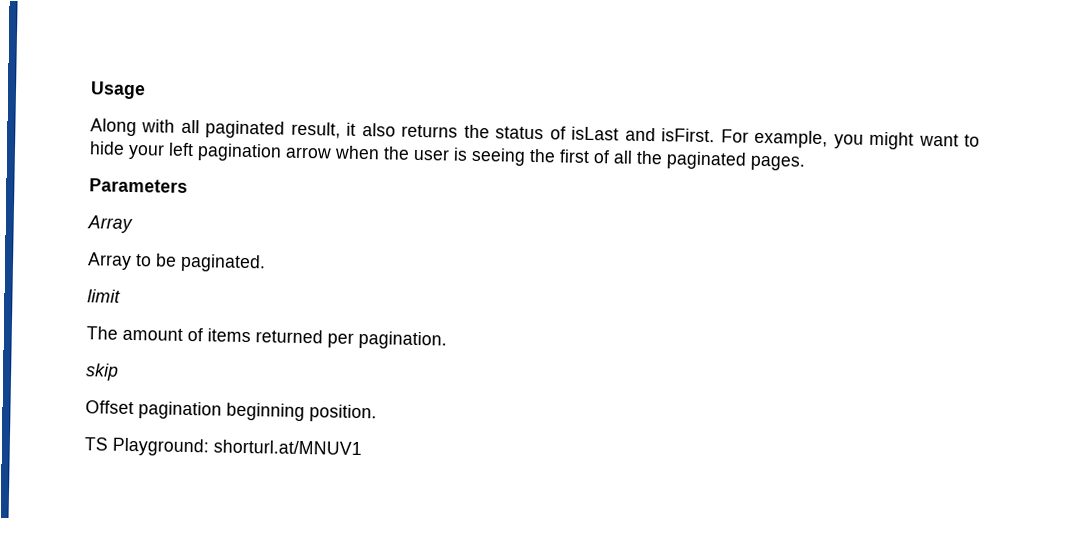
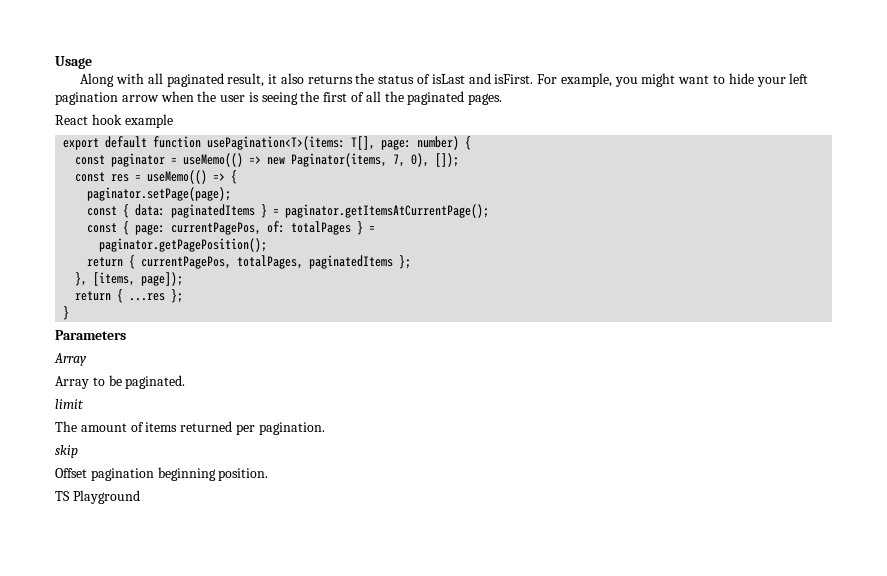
(805, 163) none -> [55,114,173,128] [63,136,472,150] [75,153,460,167] [75,170,238,184] [87,187,232,201] [87,204,490,218] [87,221,376,235] [99,238,268,252] [87,255,412,269] [75,272,184,286] [75,289,184,303] [63,306,70,320] // React hook example // export default function usePagination<T>(items: T[], page: number) { // const paginator = useMemo(() => new Paginator(items, 7, 0), []); // const res = useMemo(() => { // paginator.setPage(page); // const { data: paginatedItems } = paginator.getItemsAtCurrentPage(); // const { page: currentPagePos, of: totalPages } = // paginator.getPagePosition(); // return { currentPagePos, totalPages, paginatedItems }; // }, [items, page]); // return { ...res }; // }
[112,437,362,457] Playground: shorturl.at/MNUV1 -> [72,490,140,504] Playground

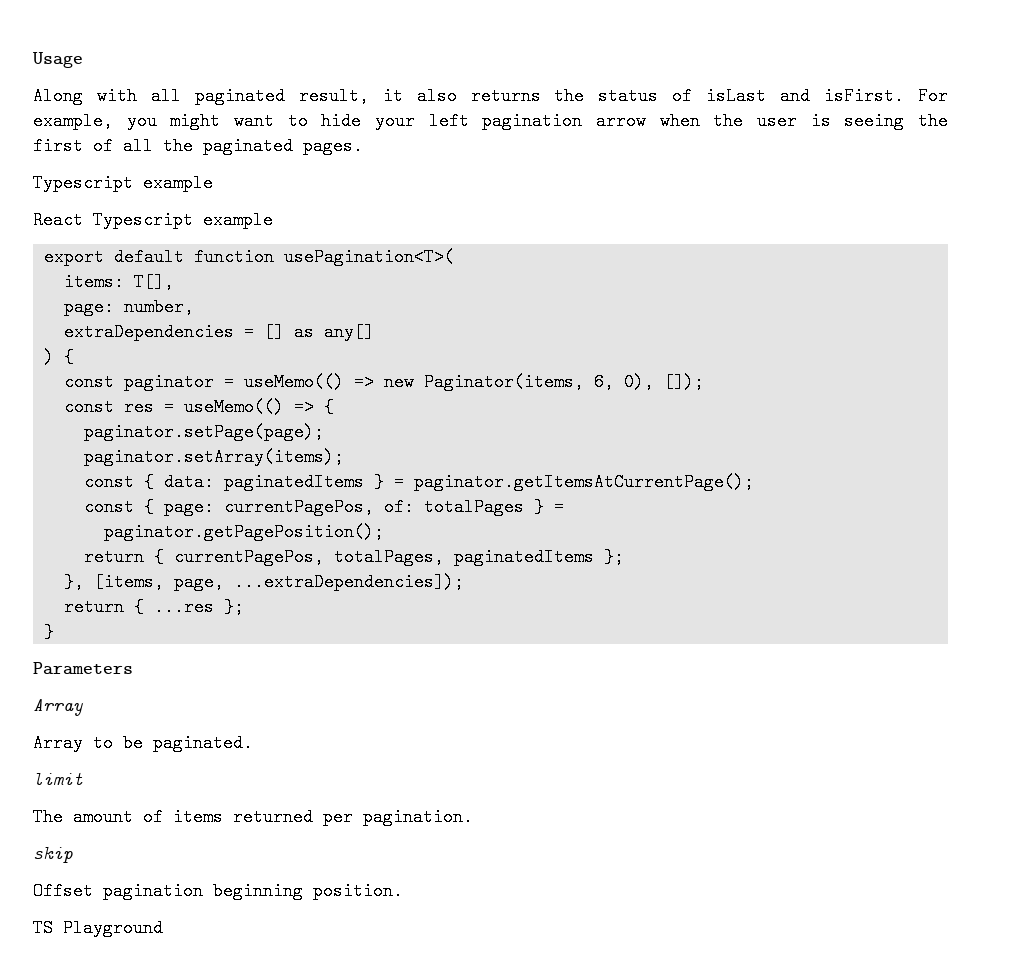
(503, 99) none -> [33,174,213,192] // Typescript example
[91,114,122,125] hook -> [93,211,193,229] Typescript
[207,136,346,150] usePagination<T>(items: -> [284,248,455,266] [64,273,125,291] usePagination<T>( // items:
[381,136,460,150] page: number) -> [64,298,195,316] [64,323,375,341] [44,348,55,366] // page: number, // extraDependencies = [] as any[] // )
[393,154,406,167] 7, -> [594,373,615,391] 6,
(232, 194) none -> [84,448,345,466] // paginator.setArray(items);
[141,272,184,286] page]); -> [174,573,465,591] page, ...extraDependencies]);

